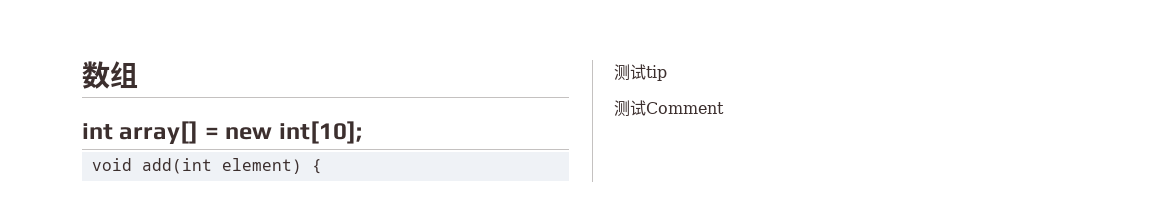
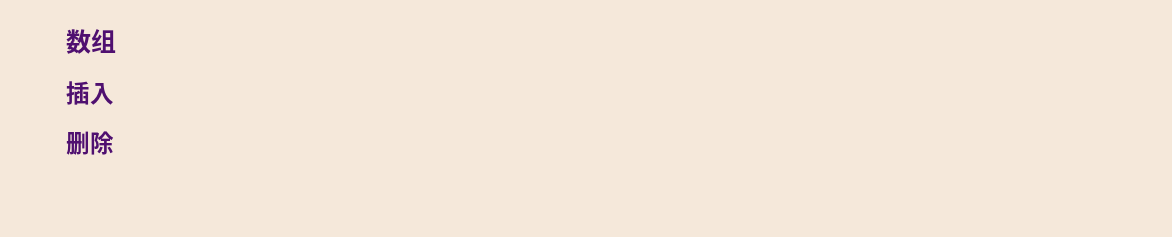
[82,121,362,144] [91,158,322,174] [614,64,667,81] [614,100,724,117] int array[] = new int[10]; // void add(int element) { // 测试tip // 测试Comment -> [66,81,114,105] [66,131,114,155] 插入 // 删除

